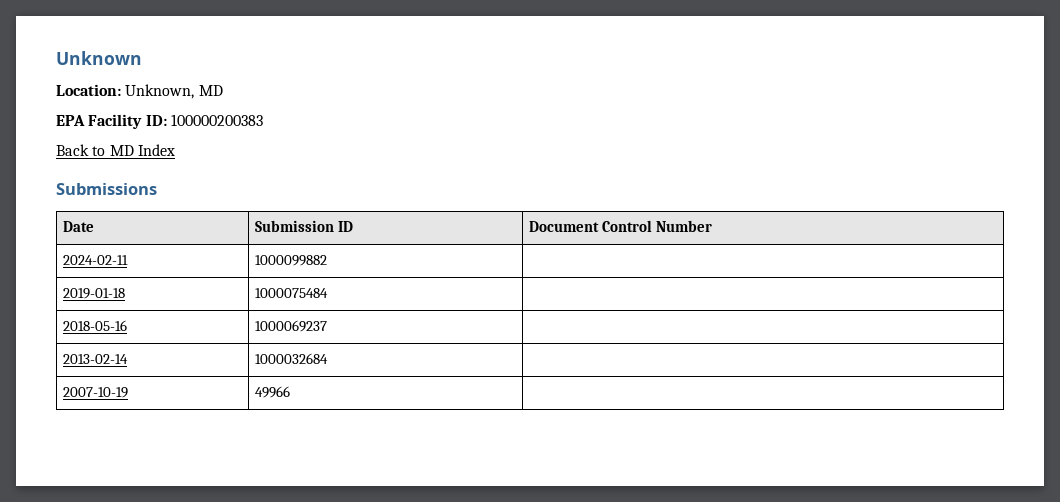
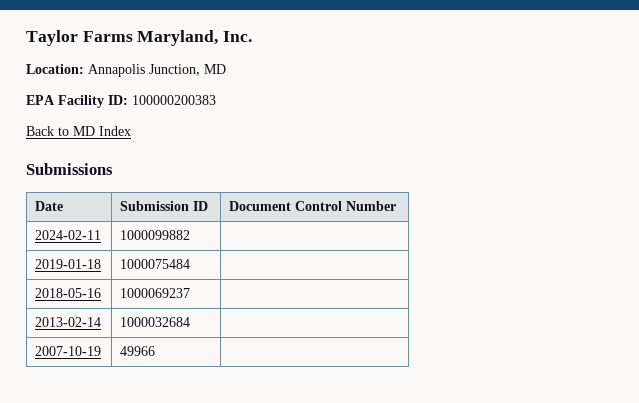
[56,51,142,65] Unknown -> [26,30,253,46] Taylor Farms Maryland, Inc.
[125,84,195,99] Unknown, -> [88,64,200,77] Annapolis Junction,

